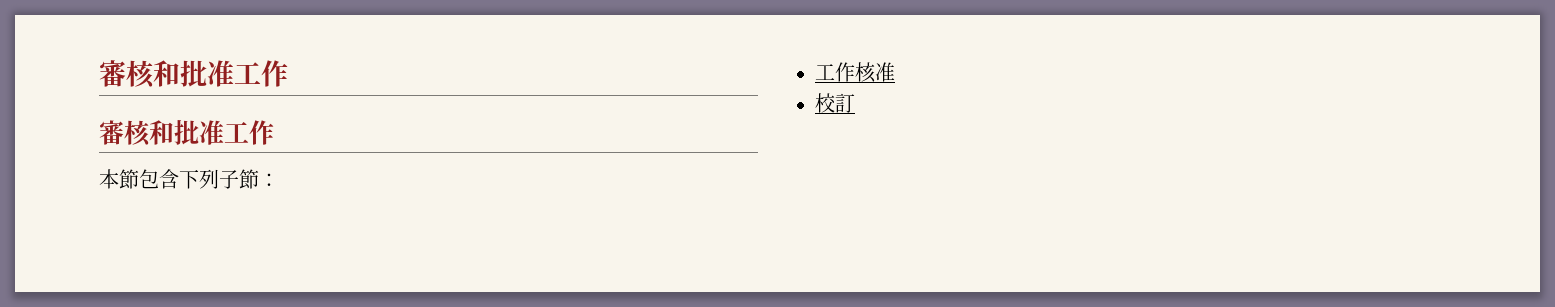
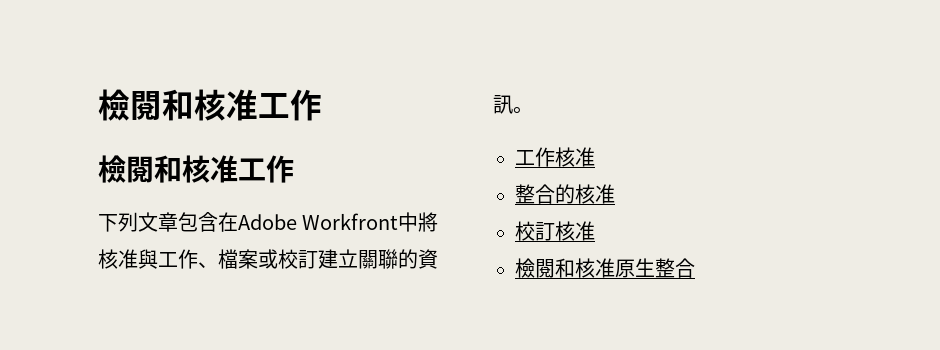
[99,60,288,89] [99,120,274,147] [99,169,279,189] 審核和批准工作 // 審核和批准工作 // 本節包含下列子節： -> [98,89,322,121] [98,155,294,183] [98,212,439,232] [98,249,438,269] [493,95,533,114] 檢閱和核准工作 // 檢閱和核准工作 // 下列文章包含在Adobe Workfront中將核准與工作、檔案或校訂建立關聯的資訊。
[815,93,855,113] // 校訂 -> [515,184,615,204] [515,221,595,241] [515,258,695,278] // 整合的核准 // 校訂核准 // 檢閱和核准原生整合

